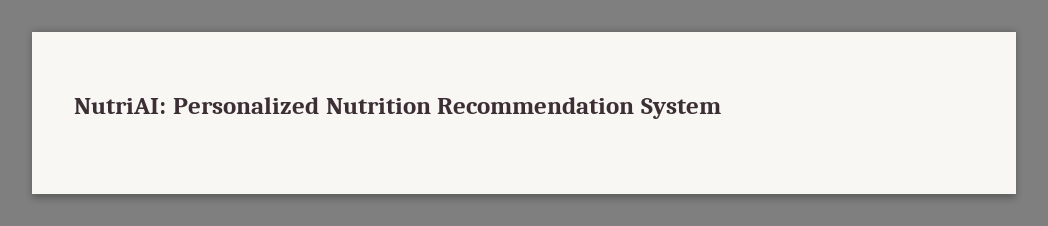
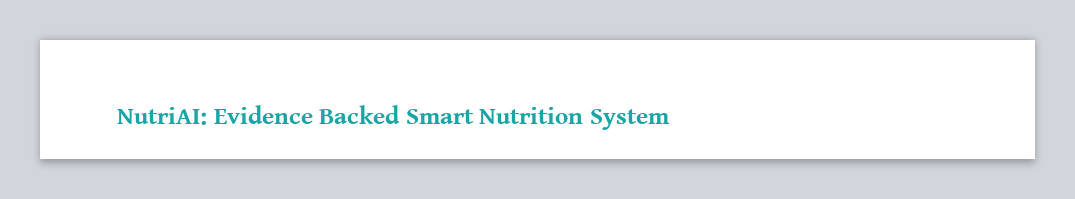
[172,97,635,114] Personalized Nutrition Recommendation -> [213,105,584,124] Evidence Backed Smart Nutrition

